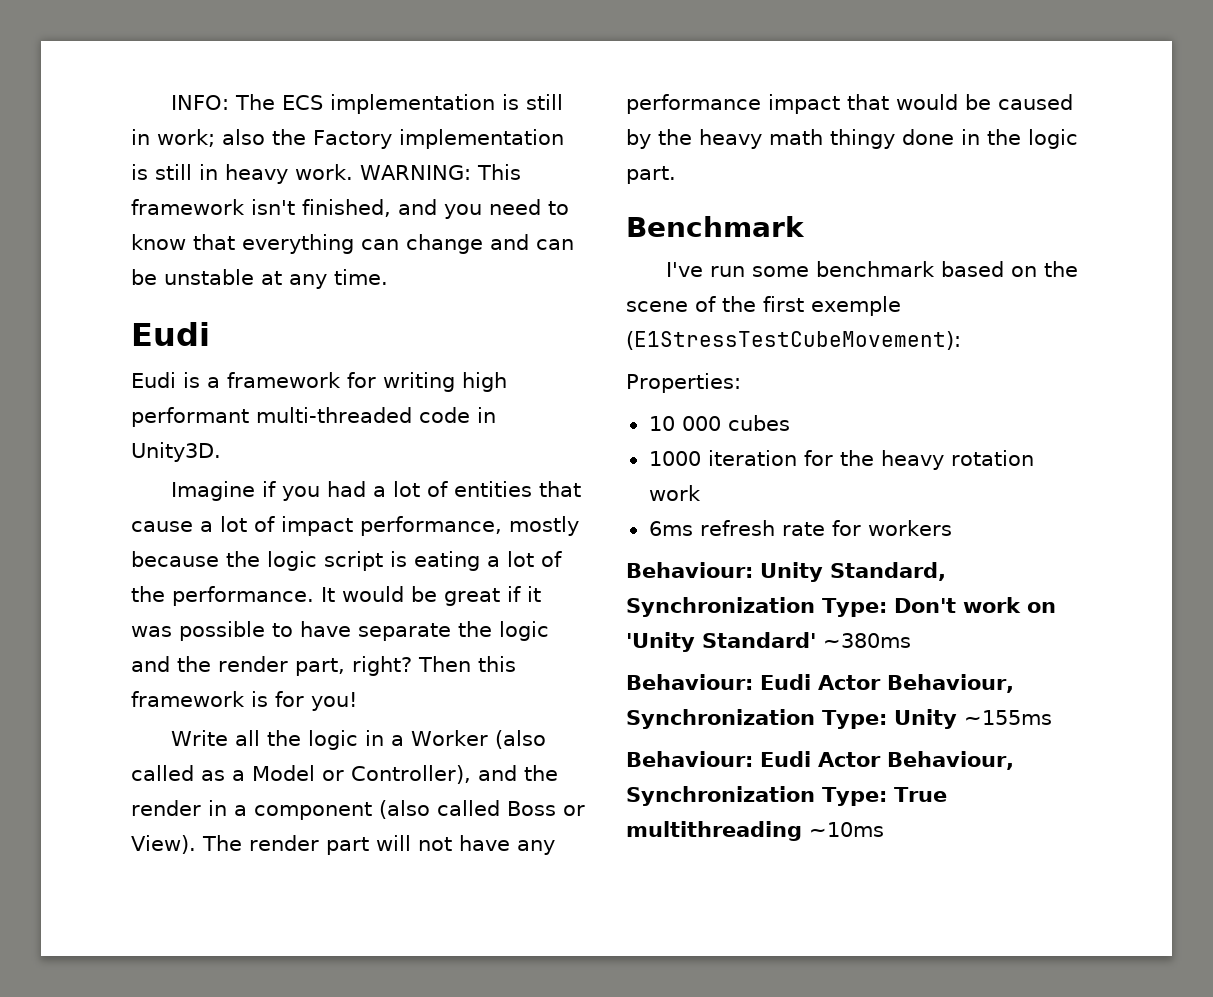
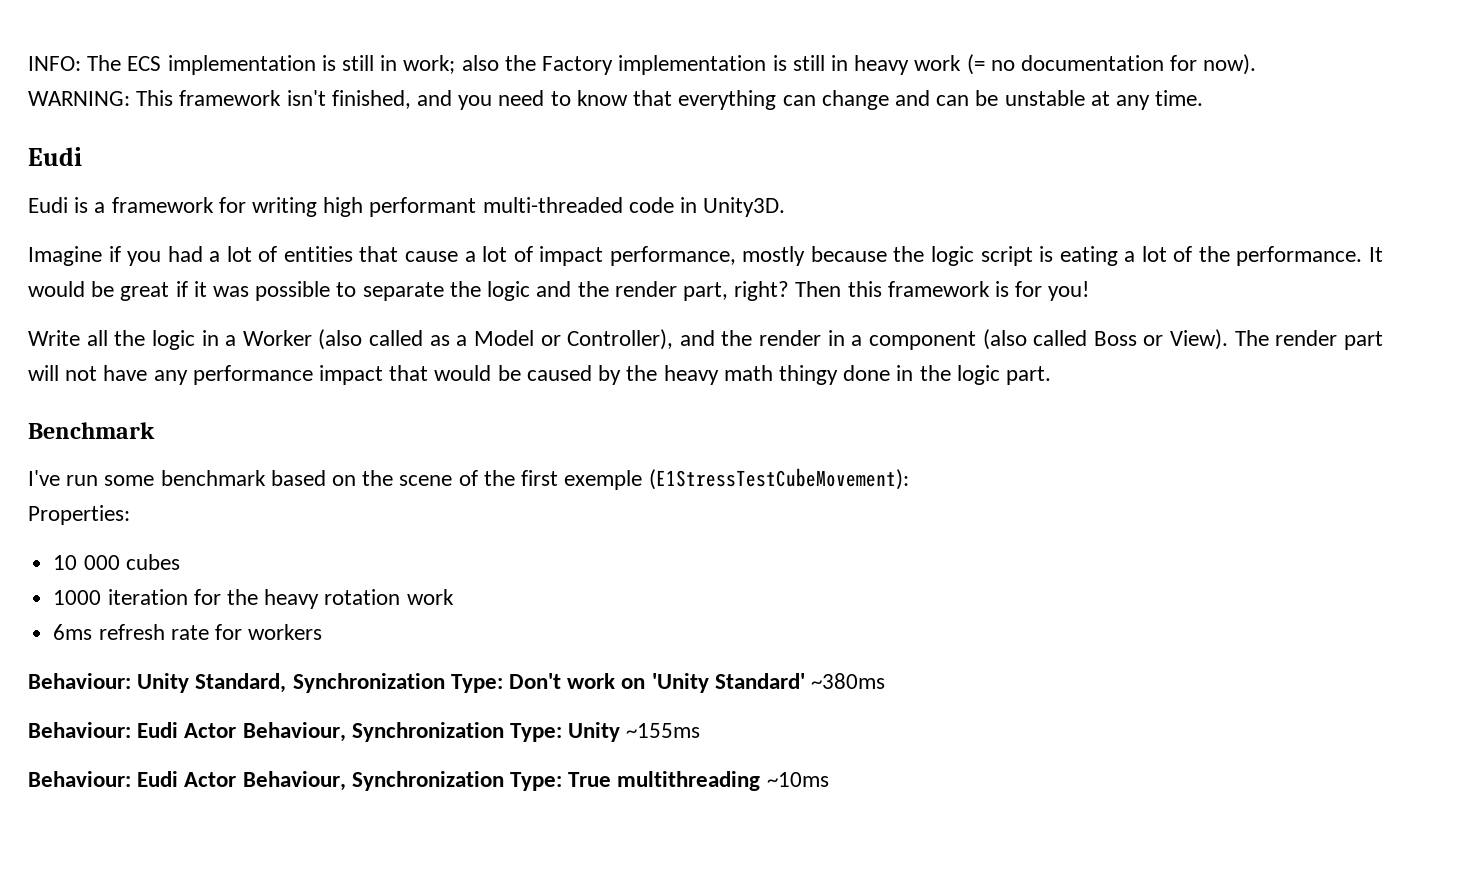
[295,164,353,180] work. -> [914,54,1257,75] work (= no documentation for now). //
[300,621,351,637] have -> (357, 289) none

